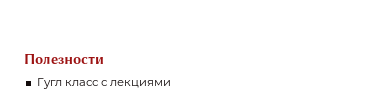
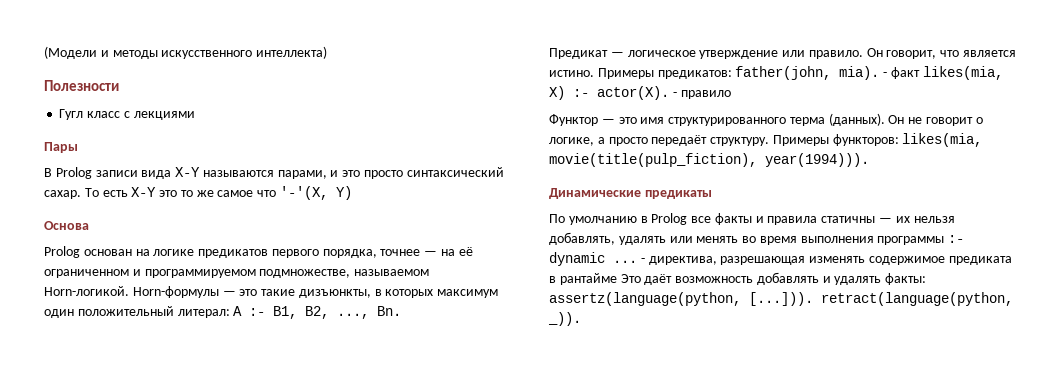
(24, 58) none -> [44,46,328,59] (Модели и методы искусственного интеллекта) //
(171, 84) none -> [44,142,78,153] [44,167,504,179] [44,186,353,200] [44,221,89,230] [44,246,473,258] [44,269,430,278] [44,286,499,298] [44,306,402,319] [549,48,1017,59] [549,66,1003,80] [549,86,731,100] [549,113,983,126] [549,133,983,147] [549,153,869,167] [549,188,712,199] [549,213,955,225] [549,232,965,245] [549,252,1012,266] [549,272,927,285] [549,292,1013,306] [548,312,581,326] // Пары // В Prolog записи вида X-Y называются парами, и это просто синтаксический сахар. То есть X-Y это то же самое что '-'(X, Y) // Основа // Prolog основан на логике предикатов первого порядка, точнее — на её ограниченном и программируемом подмножестве, называемом Horn-логикой. Horn-формулы — это такие дизъюнкты, в которых максимум один положительный литерал: A :- B1, B2, ..., Bn. // Предикат — логическое утверждение или правило. Он говорит, что является истино. Примеры предикатов: father(john, mia). - факт likes(mia, X) :- actor(X). - правило // Функтор — это имя структурированного терма (данных). Он не говорит о логике, а просто передаёт структуру. Примеры функторов: likes(mia, movie(title(pulp_fiction), year(1994))). // Динамические предикаты // По умолчанию в Prolog все факты и правила статичны — их нельзя добавлять, удалять или менять во время выполнения программы :- dynamic ... - директива, разрешающая изменять содержимое предиката в рантайме Это даёт возможность добавлять и удалять факты: assertz(language(python, [...])). retract(language(python, _)).

